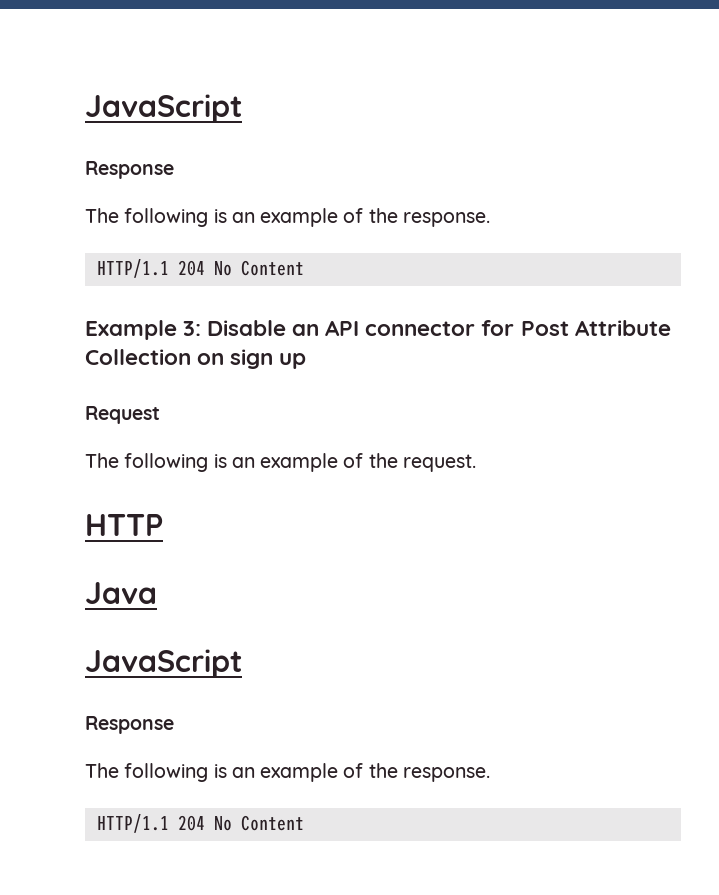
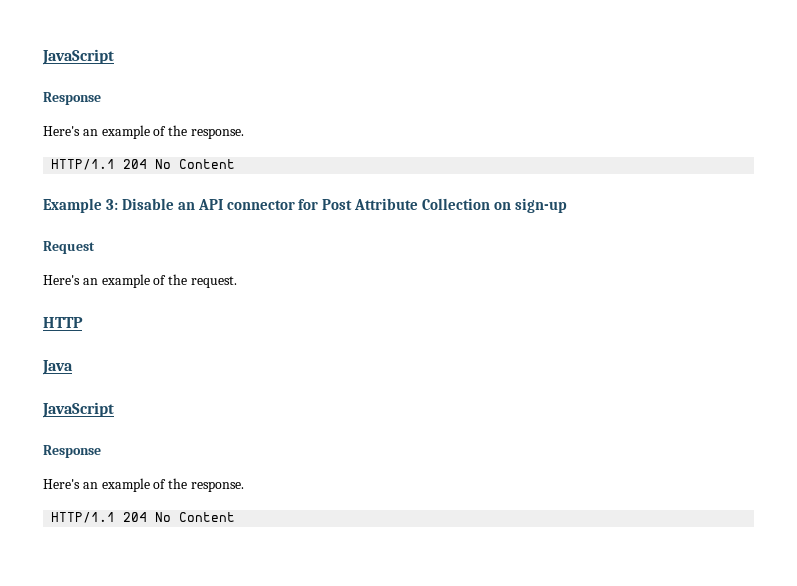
[85,94,242,123] [85,161,174,179] [85,208,227,227] JavaScript // Response // The following is -> [42,49,114,65] [43,92,101,105] [43,126,80,136] JavaScript // Response // Here's
[230,349,307,369] sign up -> [515,198,568,213] sign-up
[85,453,227,472] The following is -> [43,275,80,285] Here's
[85,763,227,782] The following is -> [43,479,80,489] Here's

